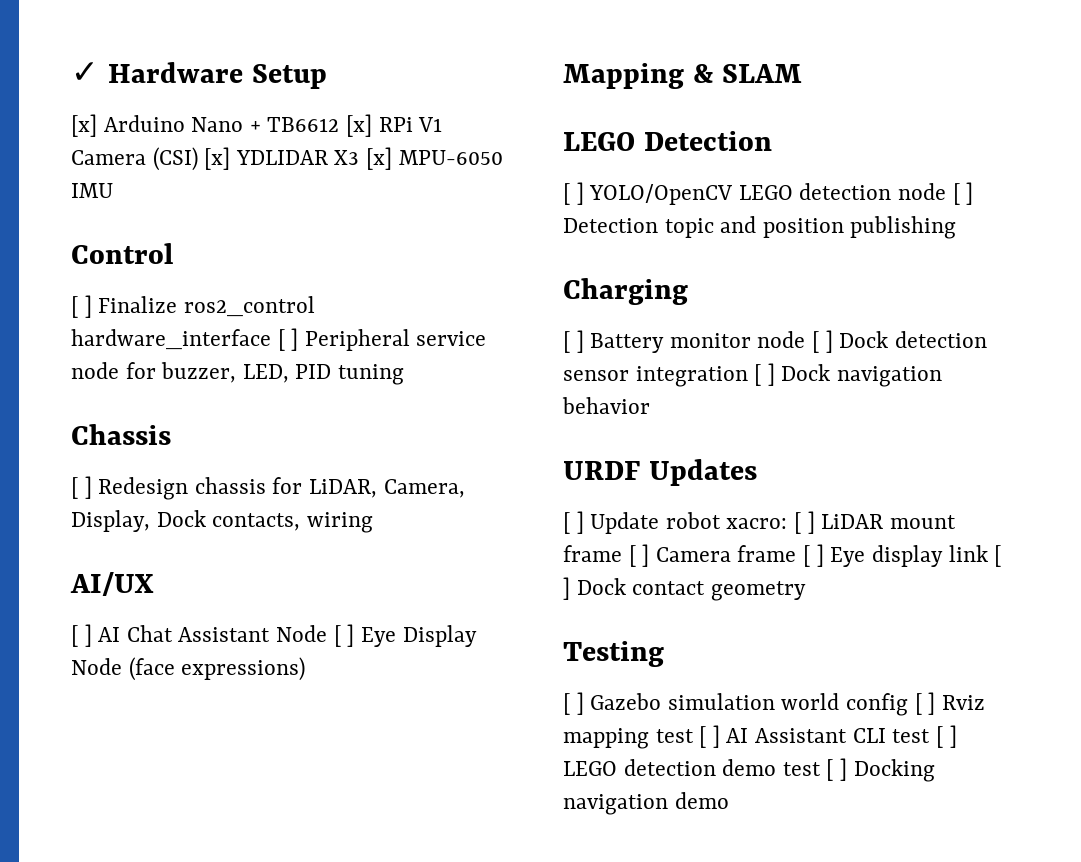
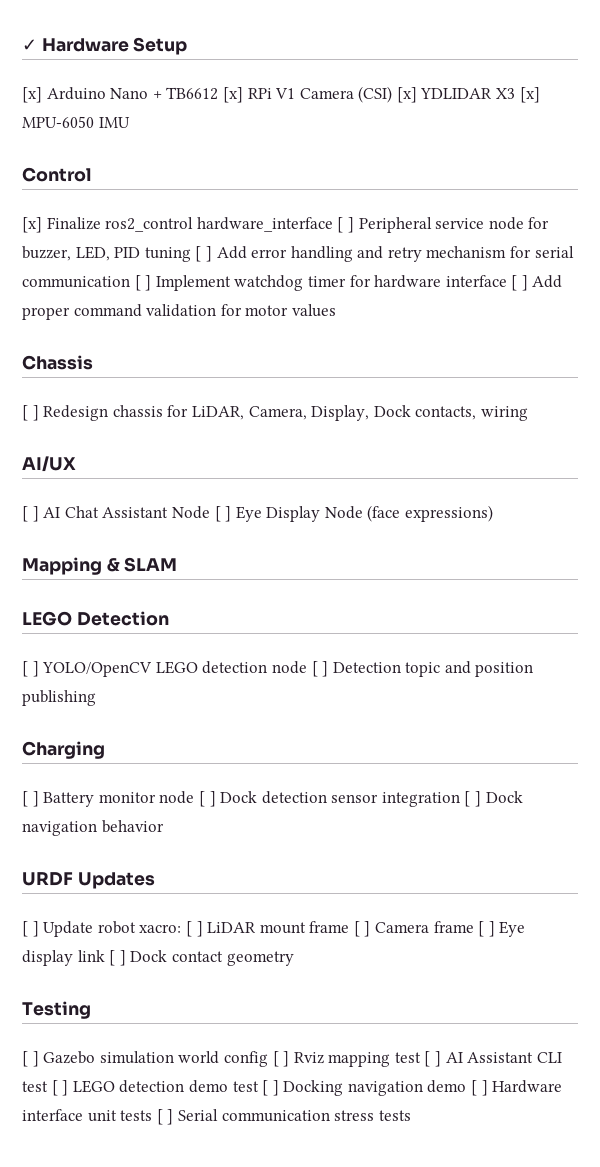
[71,295,92,318] [ ] -> [22,217,42,233] [x]
(405, 374) none -> [195,246,574,262] [22,275,563,291] [22,304,336,320] [ ] Add error handling and retry mechanism for serial communication [ ] Implement watchdog timer for hardware interface [ ] Add proper command validation for motor values
(729, 800) none -> [471,1080,563,1096] [22,1109,411,1125] [ ] Hardware interface unit tests [ ] Serial communication stress tests

